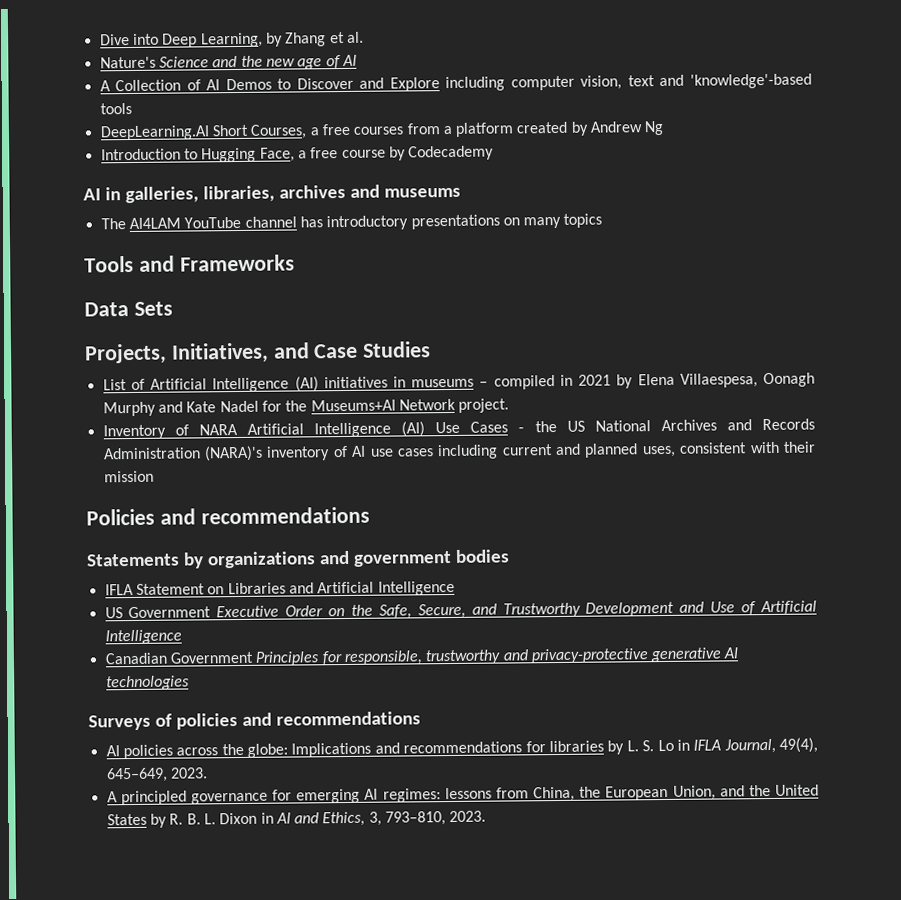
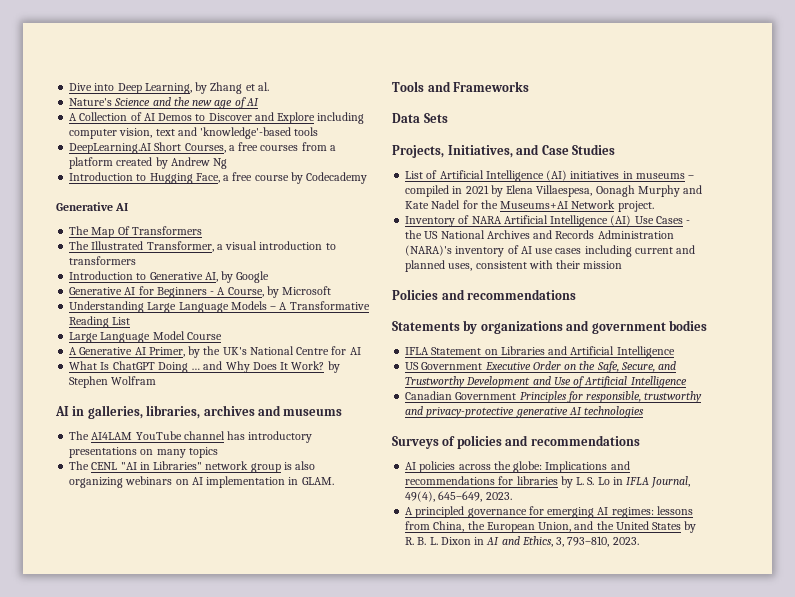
(495, 153) none -> [56,202,129,211] [69,226,202,238] [69,241,336,252] [69,256,137,265] [69,271,270,283] [69,286,332,298] [69,301,370,313] [69,316,131,328] [69,331,222,343] [69,346,361,358] [69,361,340,373] [69,376,157,388] // Generative AI // The Map Of Transformers // The Illustrated Transformer, a visual introduction to transformers // Introduction to Generative AI, by Google // Generative AI for Beginners - A Course, by Microsoft // Understanding Large Language Models – A Transformative Reading List // Large Language Model Course // A Generative AI Primer, by the UK's National Centre for AI // What Is ChatGPT Doing … and Why Does It Work? by Stephen Wolfram
(603, 220) none -> [69,461,316,473] [69,476,334,488] // The CENL "AI in Libraries" network group is also organizing webinars on AI implementation in GLAM.

